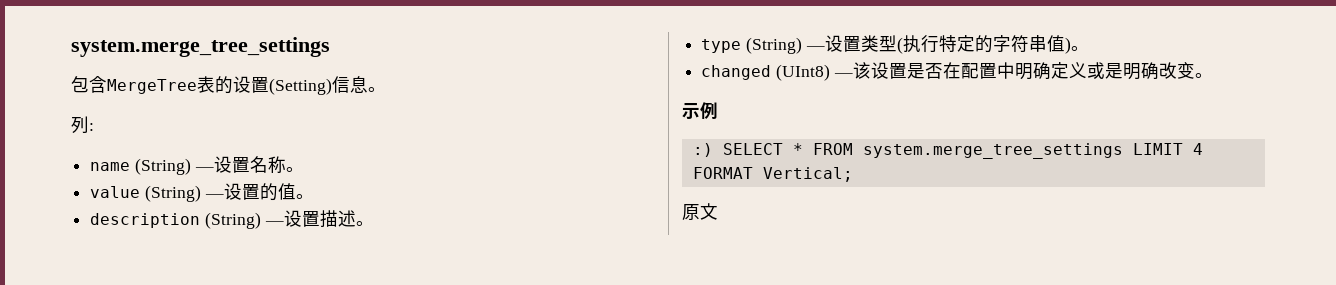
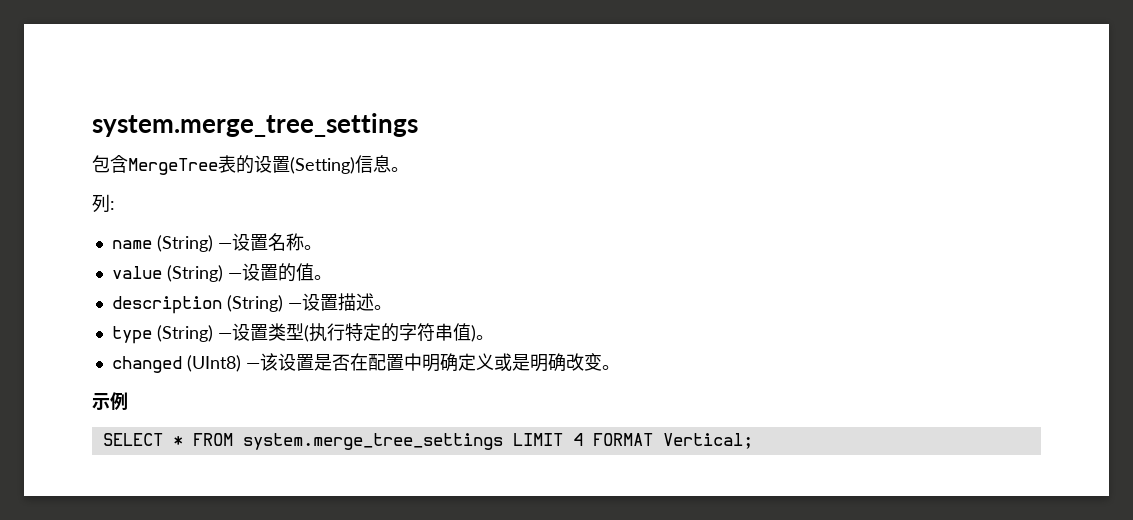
[692,143,713,157] :) -> (128, 401) none
[682,203,718,220] // 原文 -> (753, 441) none

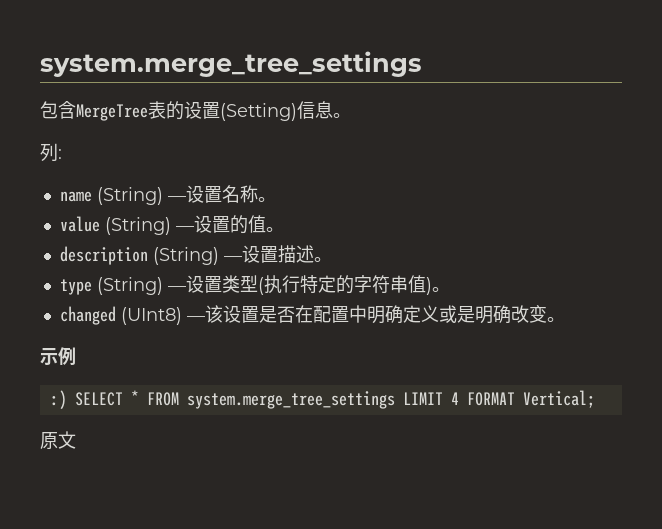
(128, 401) none -> [50,390,67,409] :)
(753, 441) none -> [40,431,76,449] // 原文

